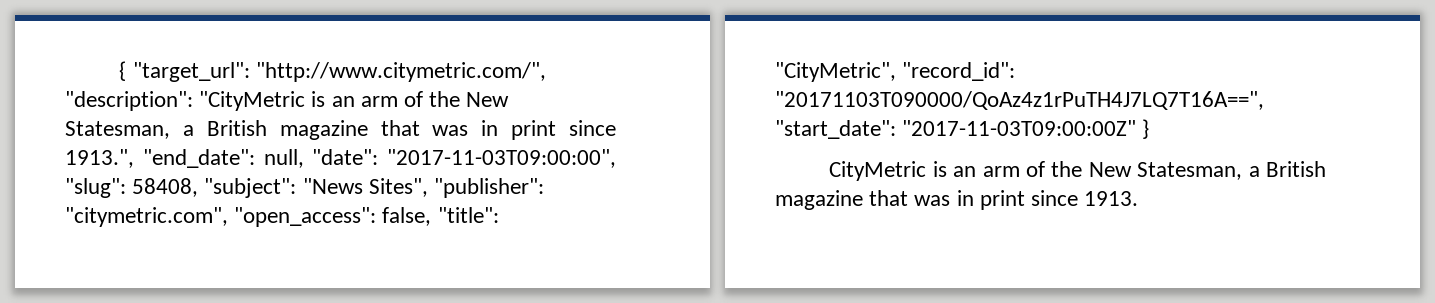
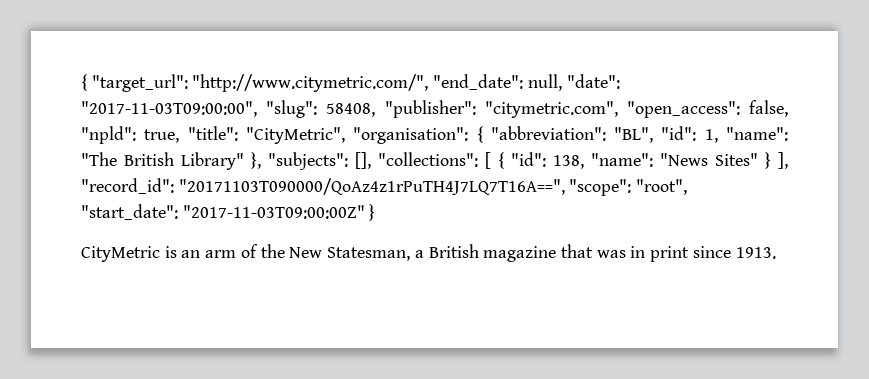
[65,91,510,111] [65,120,616,140] [65,149,134,168] "description": "CityMetric is an arm of the New Statesman, a British magazine that was in print since 1913.", -> (429, 83) none
[204,178,428,198] "subject": "News Sites", -> (376, 110) none
[437,207,499,223] [775,62,1016,82] [775,91,1264,110] "title": "CityMetric", "record_id": "20171103T090000/QoAz4z1rPuTH4J7LQ7T16A==", -> [81,126,788,144] [81,152,788,170] [81,178,688,196] "npld": true, "title": "CityMetric", "organisation": { "abbreviation": "BL", "id": 1, "name": "The British Library" }, "subjects": [], "collections": [ { "id": 138, "name": "News Sites" } ], "record_id": "20171103T090000/QoAz4z1rPuTH4J7LQ7T16A==", "scope": "root",

